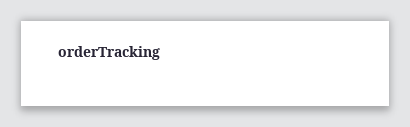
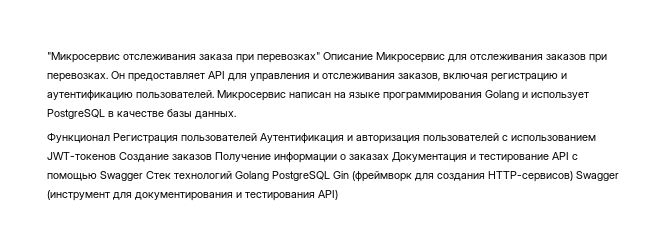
[58,46,160,60] orderTracking -> [47,52,607,63] [47,71,567,82] [47,90,589,101] [47,109,236,119] [47,133,596,144] [47,152,578,163] [47,171,619,182] [47,190,338,201] "Микросервис отслеживания заказа при перевозках" Описание Микросервис для отслеживания заказов при перевозках. Он предоставляет API для управления и отслеживания заказов, включая регистрацию и аутентификацию пользователей. Микросервис написан на языке программирования Golang и использует PostgreSQL в качестве базы данных. // Функционал Регистрация пользователей Аутентификация и авторизация пользователей с использованием JWT-токенов Создание заказов Получение информации о заказах Документация и тестирование API с помощью Swagger Стек технологий Golang PostgreSQL Gin (фреймворк для создания HTTP-сервисов) Swagger (инструмент для документирования и тестирования API)

